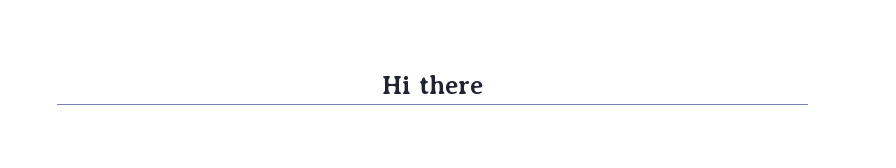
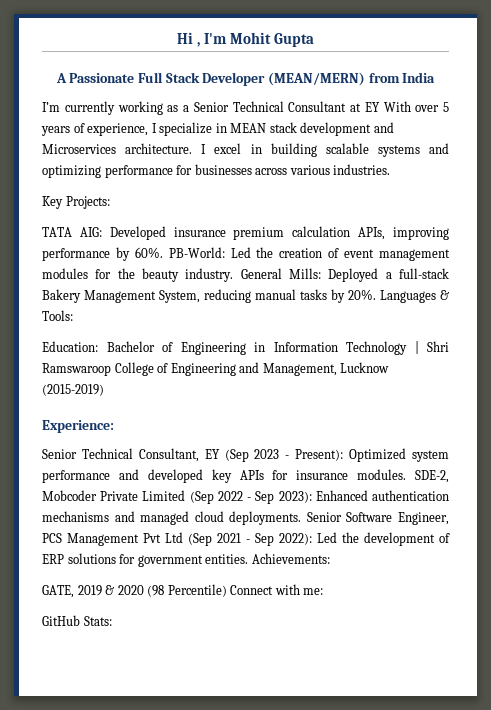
[418,75,483,94] there -> [196,32,315,47] [55,72,436,86] [42,101,449,115] [41,122,394,136] [42,143,449,157] [42,164,391,178] [42,196,110,209] [42,226,449,240] [42,247,450,261] [42,268,449,282] [42,289,449,303] [42,310,73,321] [42,341,449,355] [42,362,390,376] [42,384,104,396] [42,420,114,433] [42,448,449,462] [42,469,449,483] [42,490,450,504] [42,511,449,525] [42,532,450,546] [42,553,330,567] [42,584,324,598] [42,615,112,626] , I'm Mohit Gupta // A Passionate Full Stack Developer (MEAN/MERN) from India // I’m currently working as a Senior Technical Consultant at EY With over 5 years of experience, I specialize in MEAN stack development and Microservices architecture. I excel in building scalable systems and optimizing performance for businesses across various industries. // Key Projects: // TATA AIG: Developed insurance premium calculation APIs, improving performance by 60%. PB-World: Led the creation of event management modules for the beauty industry. General Mills: Deployed a full-stack Bakery Management System, reducing manual tasks by 20%. Languages & Tools: // Education: Bachelor of Engineering in Information Technology | Shri Ramswaroop College of Engineering and Management, Lucknow (2015-2019) // Experience: // Senior Technical Consultant, EY (Sep 2023 - Present): Optimized system performance and developed key APIs for insurance modules. SDE-2, Mobcoder Private Limited (Sep 2022 - Sep 2023): Enhanced authentication mechanisms and managed cloud deployments. Senior Software Engineer, PCS Management Pvt Ltd (Sep 2021 - Sep 2022): Led the development of ERP solutions for government entities. Achievements: // GATE, 2019 & 2020 (98 Percentile) Connect with me: // GitHub Stats:

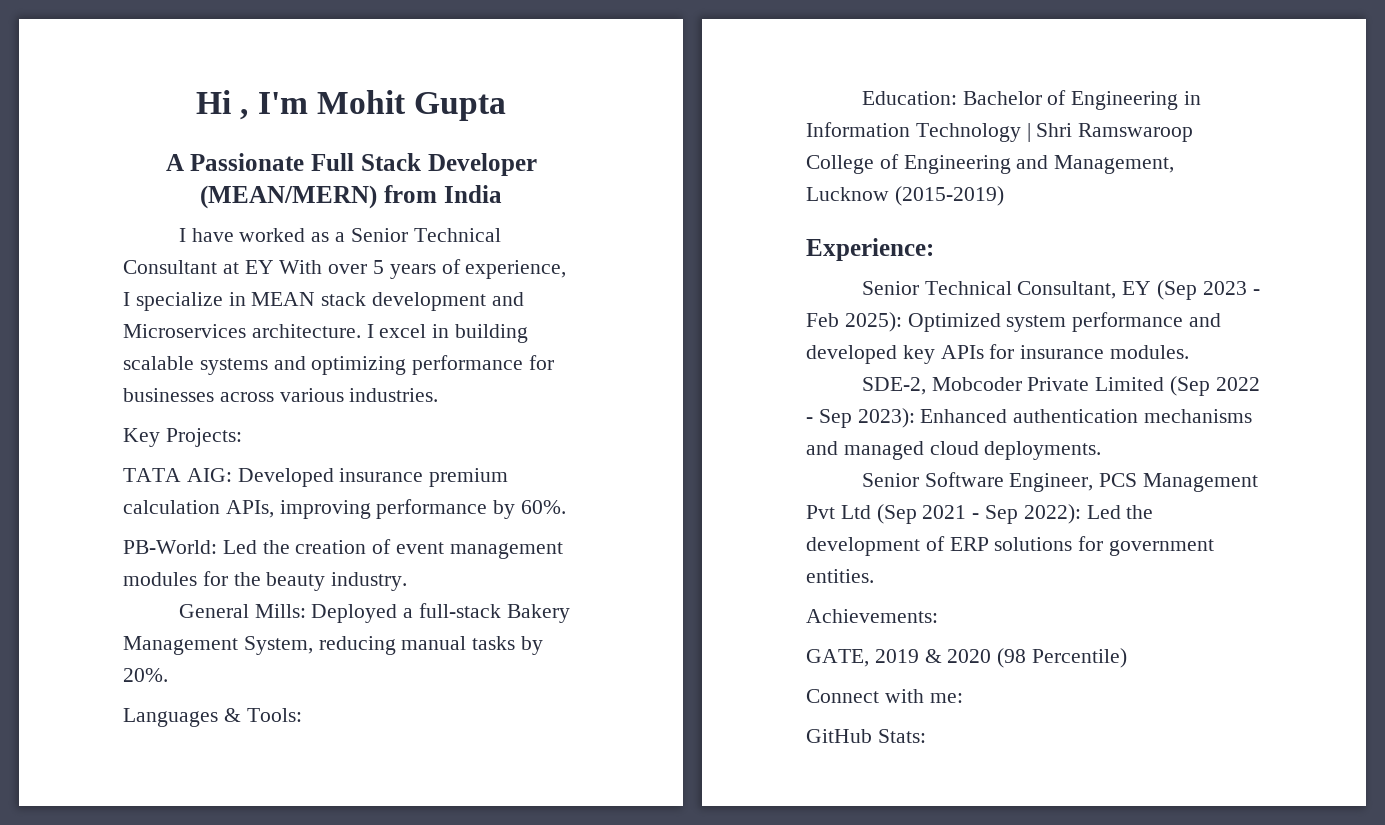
[42,101,163,115] I’m currently working -> [178,228,306,242] I have worked
(163, 252) none -> (567, 507) //
(234, 275) none -> (408, 581) //
(376, 294) none -> (168, 675) //
[295,449,344,461] Present): -> [806,312,902,332] Feb 2025):
(407, 474) none -> (1190, 352) //
(302, 518) none -> (1102, 450) //
(249, 559) none -> (874, 576) //
(227, 590) none -> (1128, 658) //

